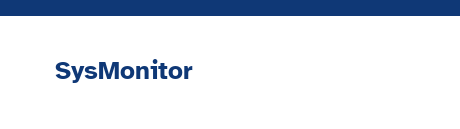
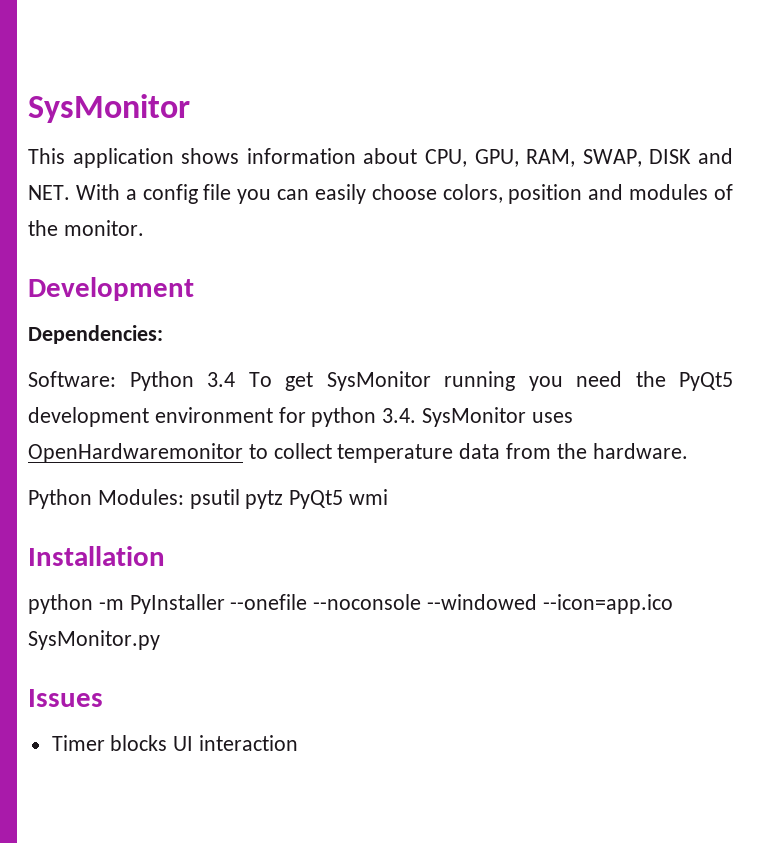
[55,59,193,83] SysMonitor -> [28,94,190,123] [28,148,734,168] [28,184,733,204] [28,220,144,236] [28,277,194,301] [28,325,163,344] [28,371,733,391] [28,407,573,427] [28,443,688,463] [28,489,389,509] [28,546,165,566] [28,594,673,614] [28,630,160,650] [28,689,103,707] [51,735,299,751] SysMonitor // This application shows information about CPU, GPU, RAM, SWAP, DISK and NET. With a config file you can easily choose colors, position and modules of the monitor. // Development // Dependencies: // Software: Python 3.4 To get SysMonitor running you need the PyQt5 development environment for python 3.4. SysMonitor uses OpenHardwaremonitor to collect temperature data from the hardware. // Python Modules: psutil pytz PyQt5 wmi // Installation // python -m PyInstaller --onefile --noconsole --windowed --icon=app.ico SysMonitor.py // Issues // Timer blocks UI interaction

